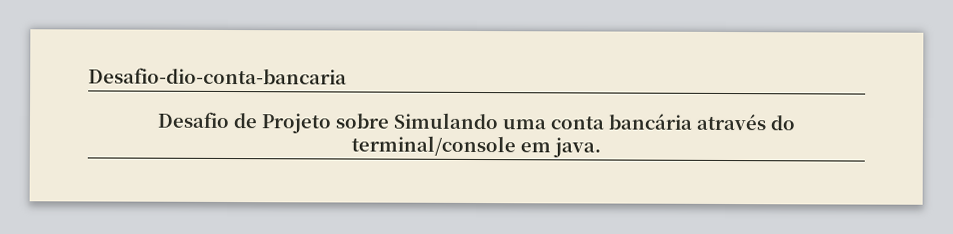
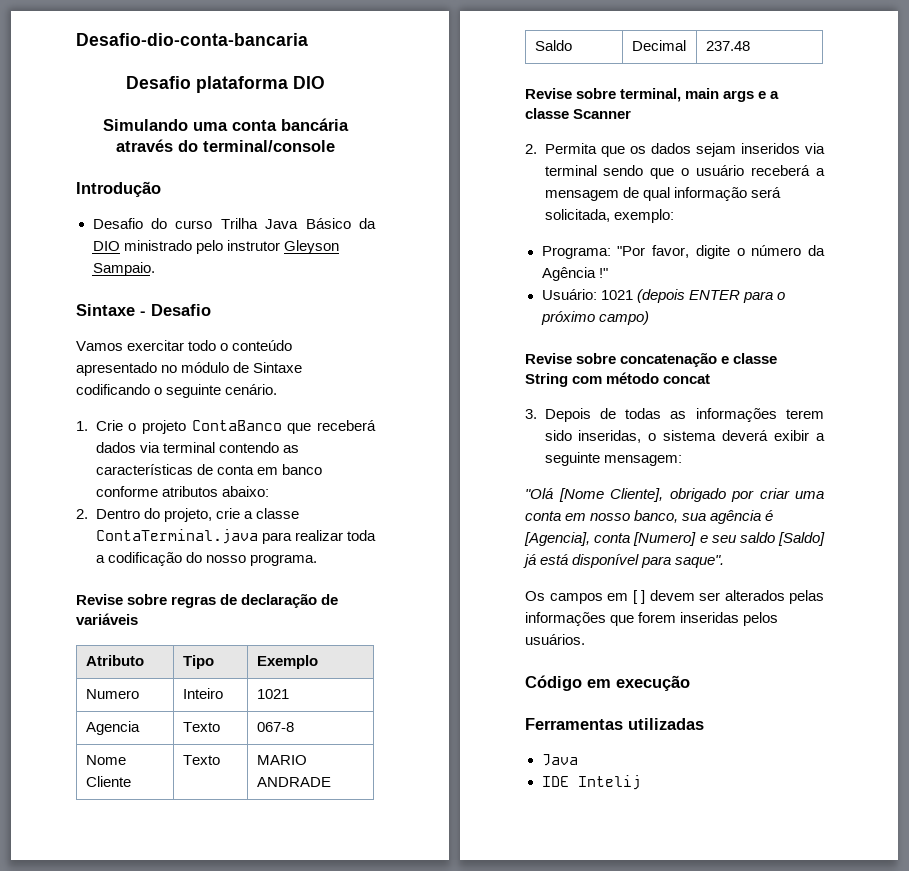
[233,113,390,134] de Projeto sobre -> [196,76,325,93] plataforma DIO //
[520,137,601,158] em java. -> [76,181,161,197] [92,218,376,229] [92,240,339,254] [92,262,155,276] [76,304,211,316] [76,340,293,351] [76,362,303,376] [76,384,278,398] [76,420,376,434] [95,442,299,453] [95,464,322,475] [95,486,269,497] [76,508,299,522] [95,529,377,544] [95,552,317,566] [76,593,339,608] [76,613,138,625] [85,655,144,666] [182,655,214,669] [256,655,318,669] [85,689,139,699] [182,688,223,699] [256,689,289,699] [85,721,140,735] [182,722,220,732] [256,722,294,732] [85,755,126,765] [85,776,131,787] [182,755,220,765] [256,755,307,765] [256,777,331,787] [534,40,572,51] [631,40,686,51] [705,41,750,51] [525,88,780,102] [525,108,632,119] [525,143,825,157] [544,165,825,179] [544,187,781,201] [544,209,674,223] [541,245,825,259] [541,267,608,281] [541,289,785,303] [540,311,649,325] [525,352,778,367] [525,372,711,387] [525,408,824,422] [544,430,825,443] [544,452,682,466] [525,488,824,502] [525,510,774,524] [524,532,825,546] [523,554,725,568] [525,590,824,604] [525,612,779,626] [525,634,585,645] [525,675,690,691] [525,718,704,730] [541,754,578,766] [541,775,641,790] // Introdução // Desafio do curso Trilha Java Básico da DIO ministrado pelo instrutor Gleyson Sampaio. // Sintaxe - Desafio // Vamos exercitar todo o conteúdo apresentado no módulo de Sintaxe codificando o seguinte cenário. // 1. Crie o projeto ContaBanco que receberá dados via terminal contendo as características de conta em banco conforme atributos abaixo: // 2. Dentro do projeto, crie a classe ContaTerminal.java para realizar toda a codificação do nosso programa. // Revise sobre regras de declaração de variáveis // Atributo | Tipo | Exemplo // Numero | Inteiro | 1021 // Agencia | Texto | 067-8 // Nome Cliente | Texto | MARIO ANDRADE // Saldo | Decimal | 237.48 // Revise sobre terminal, main args e a classe Scanner // 2. Permita que os dados sejam inseridos via terminal sendo que o usuário receberá a mensagem de qual informação será solicitada, exemplo: // Programa: "Por favor, digite o número da Agência !" // Usuário: 1021 (depois ENTER para o próximo campo) // Revise sobre concatenação e classe String com método concat // 3. Depois de todas as informações terem sido inseridas, o sistema deverá exibir a seguinte mensagem: // "Olá [Nome Cliente], obrigado por criar uma conta em nosso banco, sua agência é [Agencia], conta [Numero] e seu saldo [Saldo] já está disponível para saque". // Os campos em [ ] devem ser alterados pelas informações que forem inseridas pelos usuários. // Código em execução // Ferramentas utilizadas // Java // IDE Intelij

